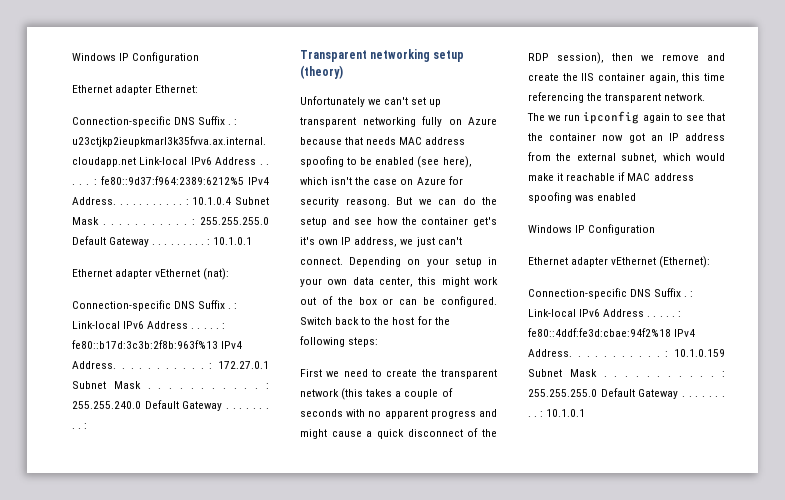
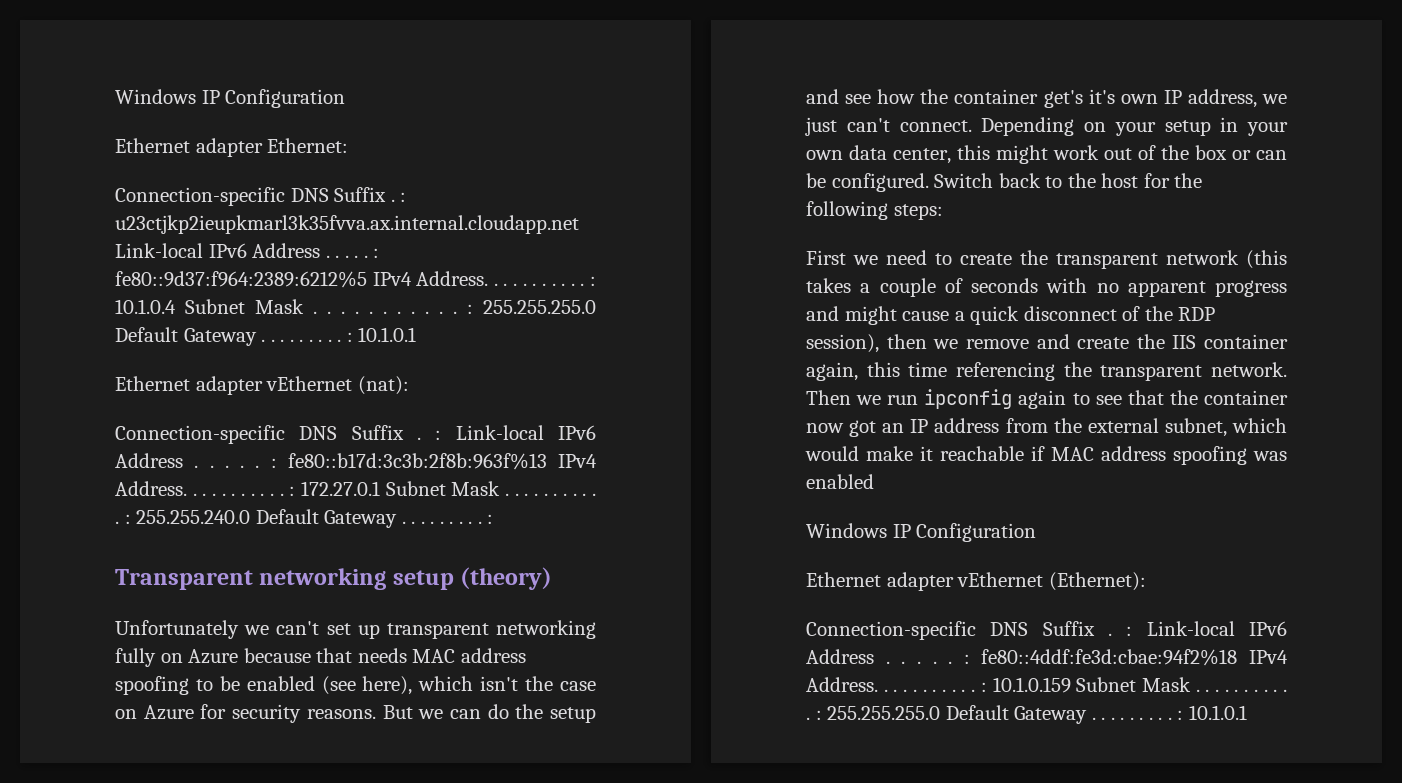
[345,198,390,207] reasong. -> [306,709,376,719] reasons.
[527,113,545,121] The -> [806,390,851,405] Then

